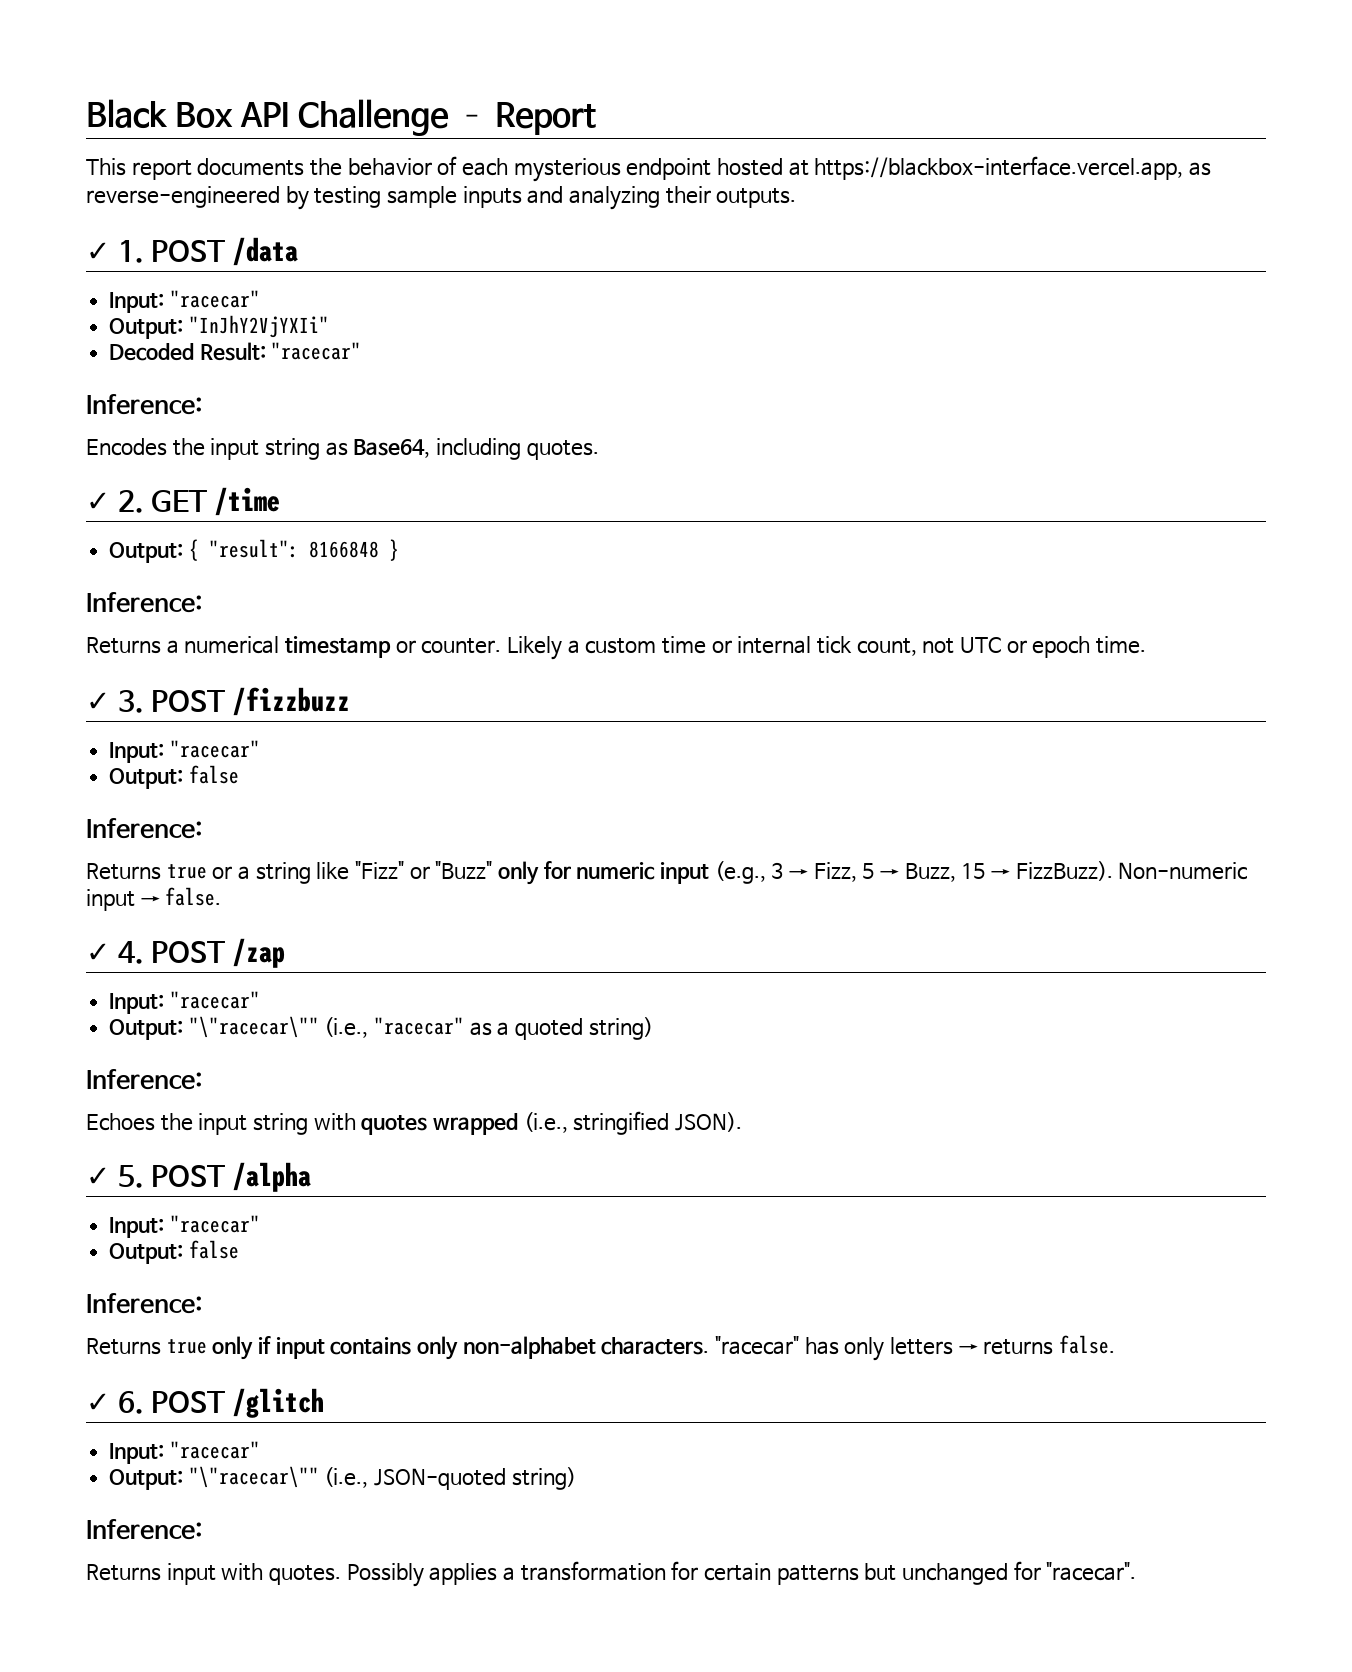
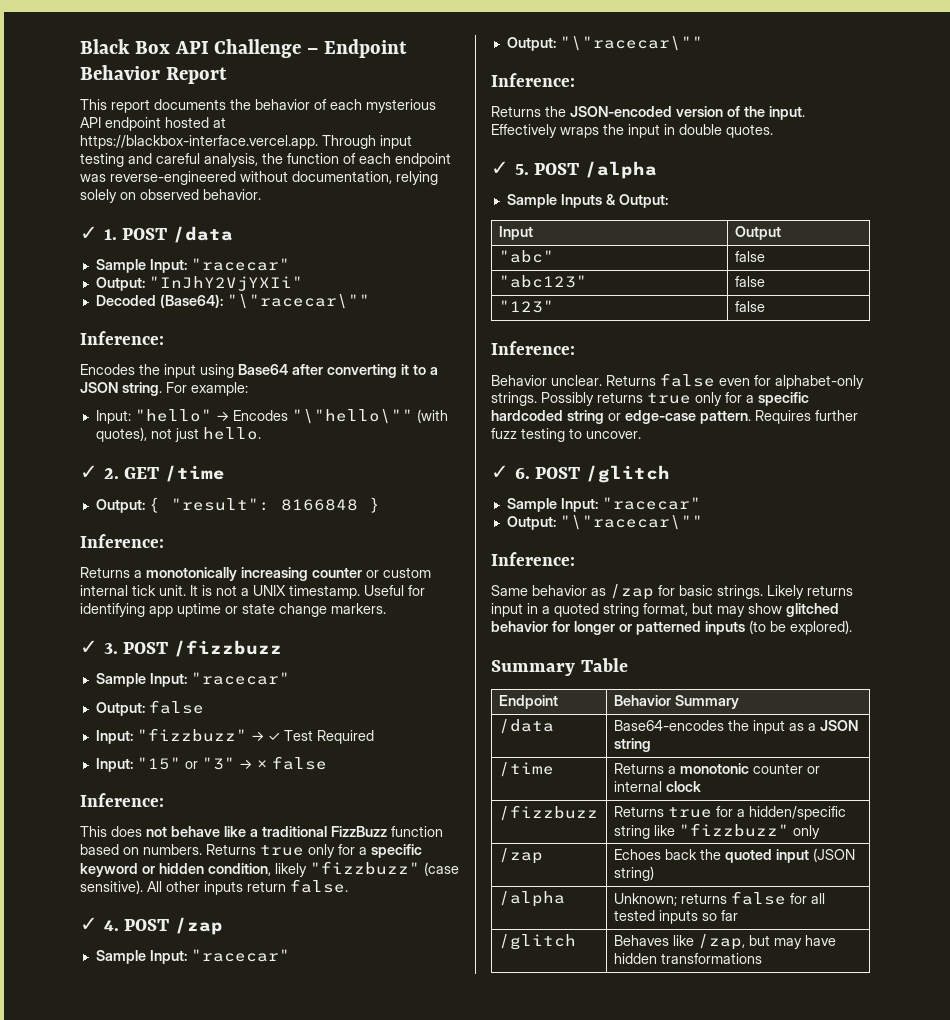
(486, 120) none -> [324,39,408,58] [80,65,160,80] Endpoint Behavior
(621, 170) none -> [80,117,101,128] API
[814,156,1211,180] [86,186,797,210] https://blackbox-interface.vercel.app, as reverse-engineered by testing sample inputs and analyzing their outputs. -> [80,135,412,149] [80,153,451,167] [80,171,438,185] [80,189,261,203] https://blackbox-interface.vercel.app. Through input testing and careful analysis, the function of each endpoint was reverse-engineered without documentation, relying solely on observed behavior.
(299, 251) none -> [95,259,146,273] Sample
[199,342,362,361] Result: "racecar" -> [159,294,370,309] (Base64): "\"racecar\""
[265,438,599,460] string as Base64, including quotes. -> [200,364,438,378] [80,382,248,396] [95,409,448,424] [95,427,261,442] using Base64 after converting it to a JSON string. For example: // Input: "hello" → Encodes "\"hello\"" (with quotes), not just hello.
[184,636,1147,660] numerical timestamp or counter. Likely a custom time or internal tick count, not UTC or epoch time. -> [146,567,431,581] [80,585,425,599] [80,603,386,617] monotonically increasing counter or custom internal tick unit. It is not a UNIX timestamp. Useful for identifying app uptime or state change markers.
[109,740,260,763] [109,765,239,789] [86,818,202,839] [86,861,1248,885] [86,889,160,911] Input: "racecar" // Output: false // Inference: // Returns true or a string like "Fizz" or "Buzz" only for numeric input (e.g., 3 → Fizz, 5 → Buzz, 15 → FizzBuzz). Non-numeric input → -> [95,672,290,687] [95,700,204,716] [95,728,374,744] [95,756,327,772] [80,793,164,807] [80,826,443,837] [80,844,422,858] [80,861,459,877] [80,880,286,895] Sample Input: "racecar" // Output: false // Input: "fizzbuzz" → ✓ Test Required // Input: "15" or "3" → ✗ false // Inference: // This does not behave like a traditional FizzBuzz function based on numbers. Returns true only for a specific keyword or hidden condition, likely "fizzbuzz" (case sensitive). All other inputs return
[109,991,260,1014] [109,1016,653,1040] [86,1069,202,1090] [86,1111,743,1135] [86,1162,312,1192] [109,1215,260,1238] [109,1240,239,1264] [86,1293,202,1314] [86,1335,1115,1361] Input: "racecar" // Output: "\"racecar\"" (i.e., "racecar" as a quoted string) // Inference: // Echoes the input string with quotes wrapped (i.e., stringified JSON). // ✓ 5. POST /alpha // Input: "racecar" // Output: false // Inference: // Returns true only if input contains only non-alphabet characters. "racecar" has only letters → returns false. -> [95,949,290,964] [506,36,703,51] [491,73,575,87] [491,106,805,120] [491,124,773,138] [491,161,657,179] [506,194,668,208] [498,226,533,240] [734,226,781,240] [498,250,554,263] [734,251,765,262] [498,275,587,288] [734,276,765,287] [498,300,554,313] [734,301,765,312] [491,341,575,355] [491,373,864,389] [491,392,809,406] [491,410,858,424] [491,428,641,442] Sample Input: "racecar" // Output: "\"racecar\"" // Inference: // Returns the JSON-encoded version of the input. Effectively wraps the input in double quotes. // ✓ 5. POST /alpha // Sample Inputs & Output: // Input | Output // "abc" | false // "abc123" | false // "123" | false // Inference: // Behavior unclear. Returns false even for alphabet-only strings. Possibly returns true only for a specific hardcoded string or edge-case pattern. Requires further fuzz testing to uncover.
[109,1441,260,1464] [109,1466,576,1490] [86,1519,202,1540] [86,1561,1137,1587] Input: "racecar" // Output: "\"racecar\"" (i.e., JSON-quoted string) // Inference: // Returns input with quotes. Possibly applies a transformation for certain patterns but unchanged for "racecar". -> [506,497,701,512] [506,515,703,530] [491,552,575,566] [491,584,853,600] [491,603,839,617] [491,620,852,635] [491,658,628,676] [498,695,558,709] [613,695,739,709] [498,719,554,734] [613,720,858,734] [613,738,651,752] [498,762,554,777] [613,763,820,774] [613,781,701,792] [498,805,598,821] [613,806,846,820] [613,823,820,839] [498,848,543,864] [613,848,855,863] [613,866,654,881] [498,891,565,907] [613,891,825,906] [613,910,738,924] [498,934,576,950] [613,934,836,950] [613,953,762,964] Sample Input: "racecar" // Output: "\"racecar\"" // Inference: // Same behavior as /zap for basic strings. Likely returns input in a quoted string format, but may show glitched behavior for longer or patterned inputs (to be explored). // Summary Table // Endpoint | Behavior Summary // /data | Base64-encodes the input as a JSON string // /time | Returns a monotonic counter or internal clock // /fizzbuzz | Returns true for a hidden/specific string like "fizzbuzz" only // /zap | Echoes back the quoted input (JSON string) // /alpha | Unknown; returns false for all tested inputs so far // /glitch | Behaves like /zap, but may have hidden transformations

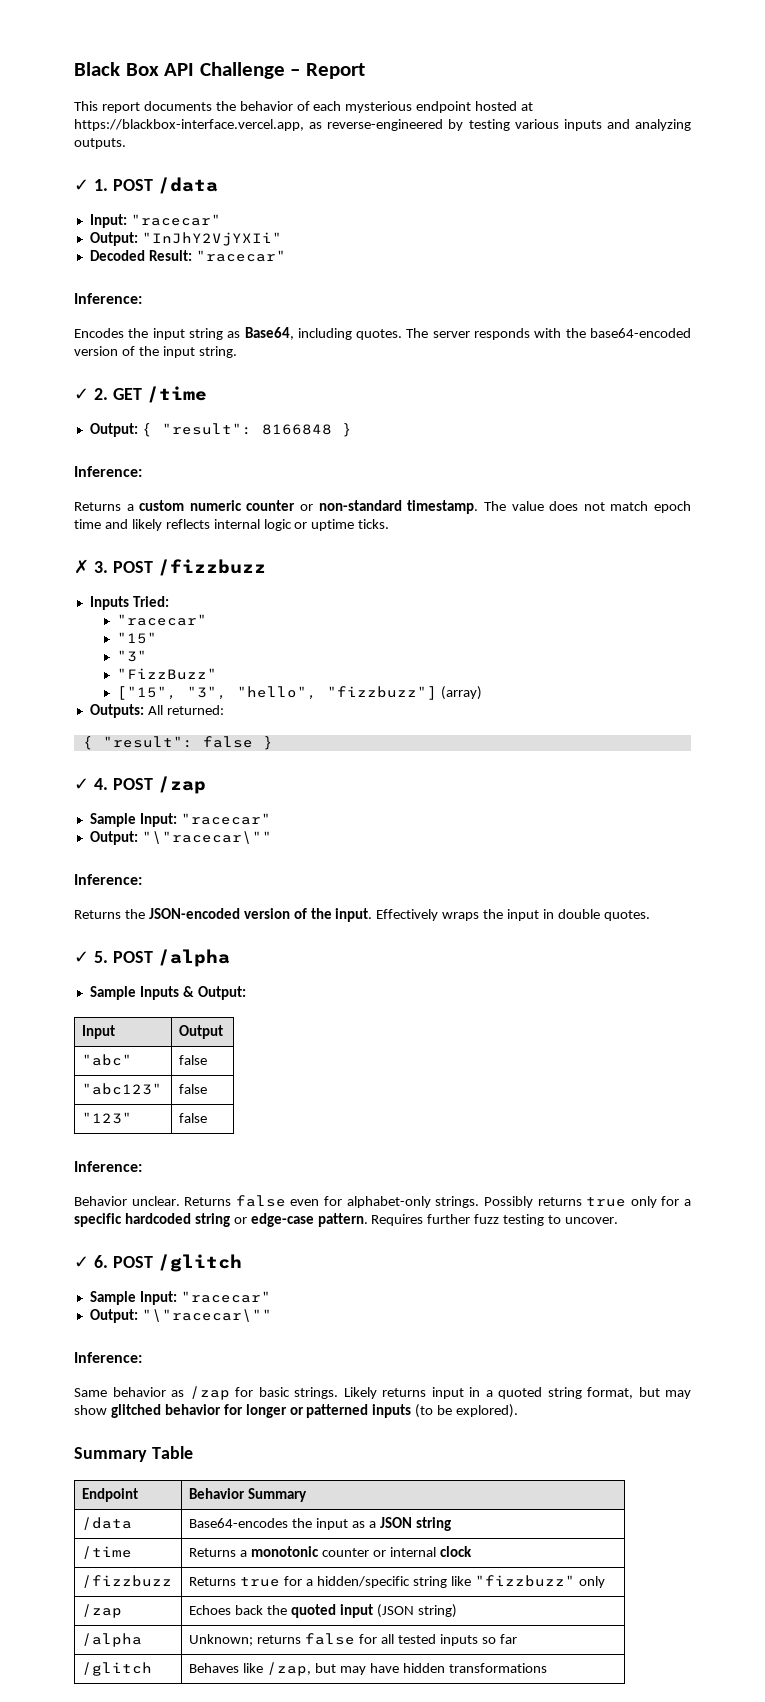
[324,39,408,58] [80,65,160,80] Endpoint Behavior -> (301, 72) none
[80,117,101,128] API -> (413, 107) none
[80,135,412,149] [80,153,451,167] [80,171,438,185] [80,189,261,203] https://blackbox-interface.vercel.app. Through input testing and careful analysis, the function of each endpoint was reverse-engineered without documentation, relying solely on observed behavior. -> [74,119,691,131] [74,138,126,149] https://blackbox-interface.vercel.app, as reverse-engineered by testing various inputs and analyzing outputs.
[95,259,146,273] Sample -> (218, 185) none
[159,294,370,309] (Base64): "\"racecar\"" -> [148,250,286,262] Result: "racecar"
[200,364,438,378] [80,382,248,396] [95,409,448,424] [95,427,261,442] using Base64 after converting it to a JSON string. For example: // Input: "hello" → Encodes "\"hello\"" (with quotes), not just hello. -> [188,327,692,340] [74,346,237,358] string as Base64, including quotes. The server responds with the base64-encoded version of the input string.
[146,567,431,581] [80,585,425,599] [80,603,386,617] [80,640,98,654] monotonically increasing counter or custom internal tick unit. It is not a UNIX timestamp. Useful for identifying app uptime or state change markers. // ✓ -> [139,500,692,514] [74,519,390,531] [74,559,89,574] custom numeric counter or non-standard timestamp. The value does not match epoch time and likely reflects internal logic or uptime ticks. // ✗
[95,672,290,687] [95,700,204,716] [95,728,374,744] [95,756,327,772] [80,793,164,807] [80,826,443,837] [80,844,422,858] [80,861,459,877] [80,879,348,895] Sample Input: "racecar" // Output: false // Input: "fizzbuzz" → ✓ Test Required // Input: "15" or "3" → ✗ false // Inference: // This does not behave like a traditional FizzBuzz function based on numbers. Returns true only for a specific keyword or hidden condition, likely "fizzbuzz" (case sensitive). All other inputs return false. -> [89,596,169,610] [117,614,208,626] [117,632,158,644] [117,650,148,662] [117,668,218,680] [117,686,483,700] [89,704,224,718] [82,736,273,750] Inputs Tried: // "racecar" // "15" // "3" // "FizzBuzz" // ["15", "3", "hello", "fizzbuzz"] (array) // Outputs: All returned: // { "result": false }

